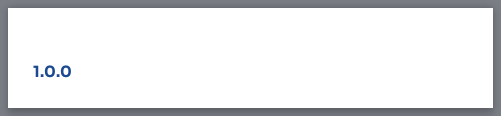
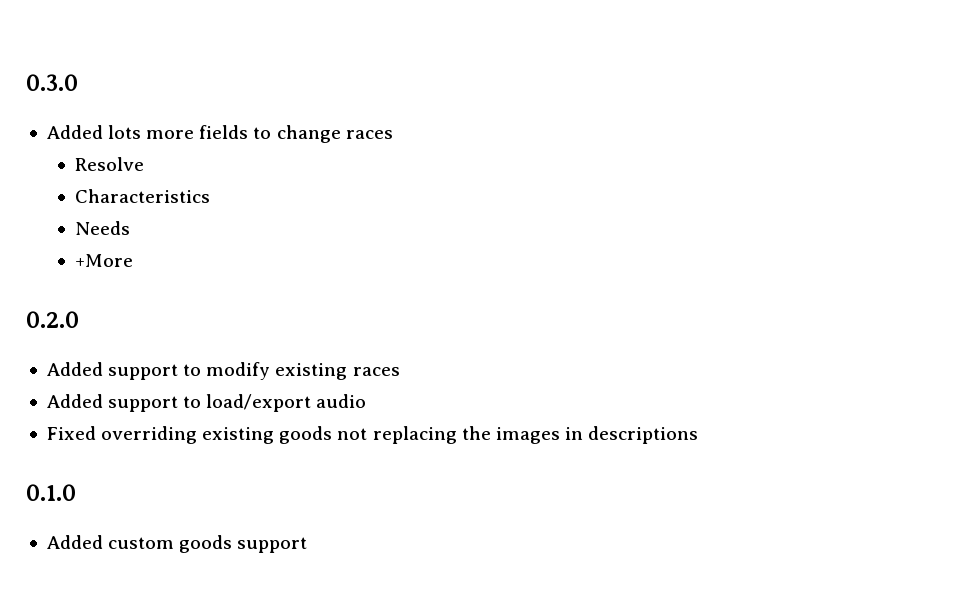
[33,65,72,78] 1.0.0 -> [26,74,78,91] [46,125,393,143] [74,157,144,171] [74,189,210,203] [74,221,130,235] [74,254,133,267] [26,311,79,328] [46,362,400,380] [46,394,367,412] [46,426,699,444] [26,484,76,501] [46,535,308,553] 0.3.0 // Added lots more fields to change races // Resolve // Characteristics // Needs // +More // 0.2.0 // Added support to modify existing races // Added support to load/export audio // Fixed overriding existing goods not replacing the images in descriptions // 0.1.0 // Added custom goods support

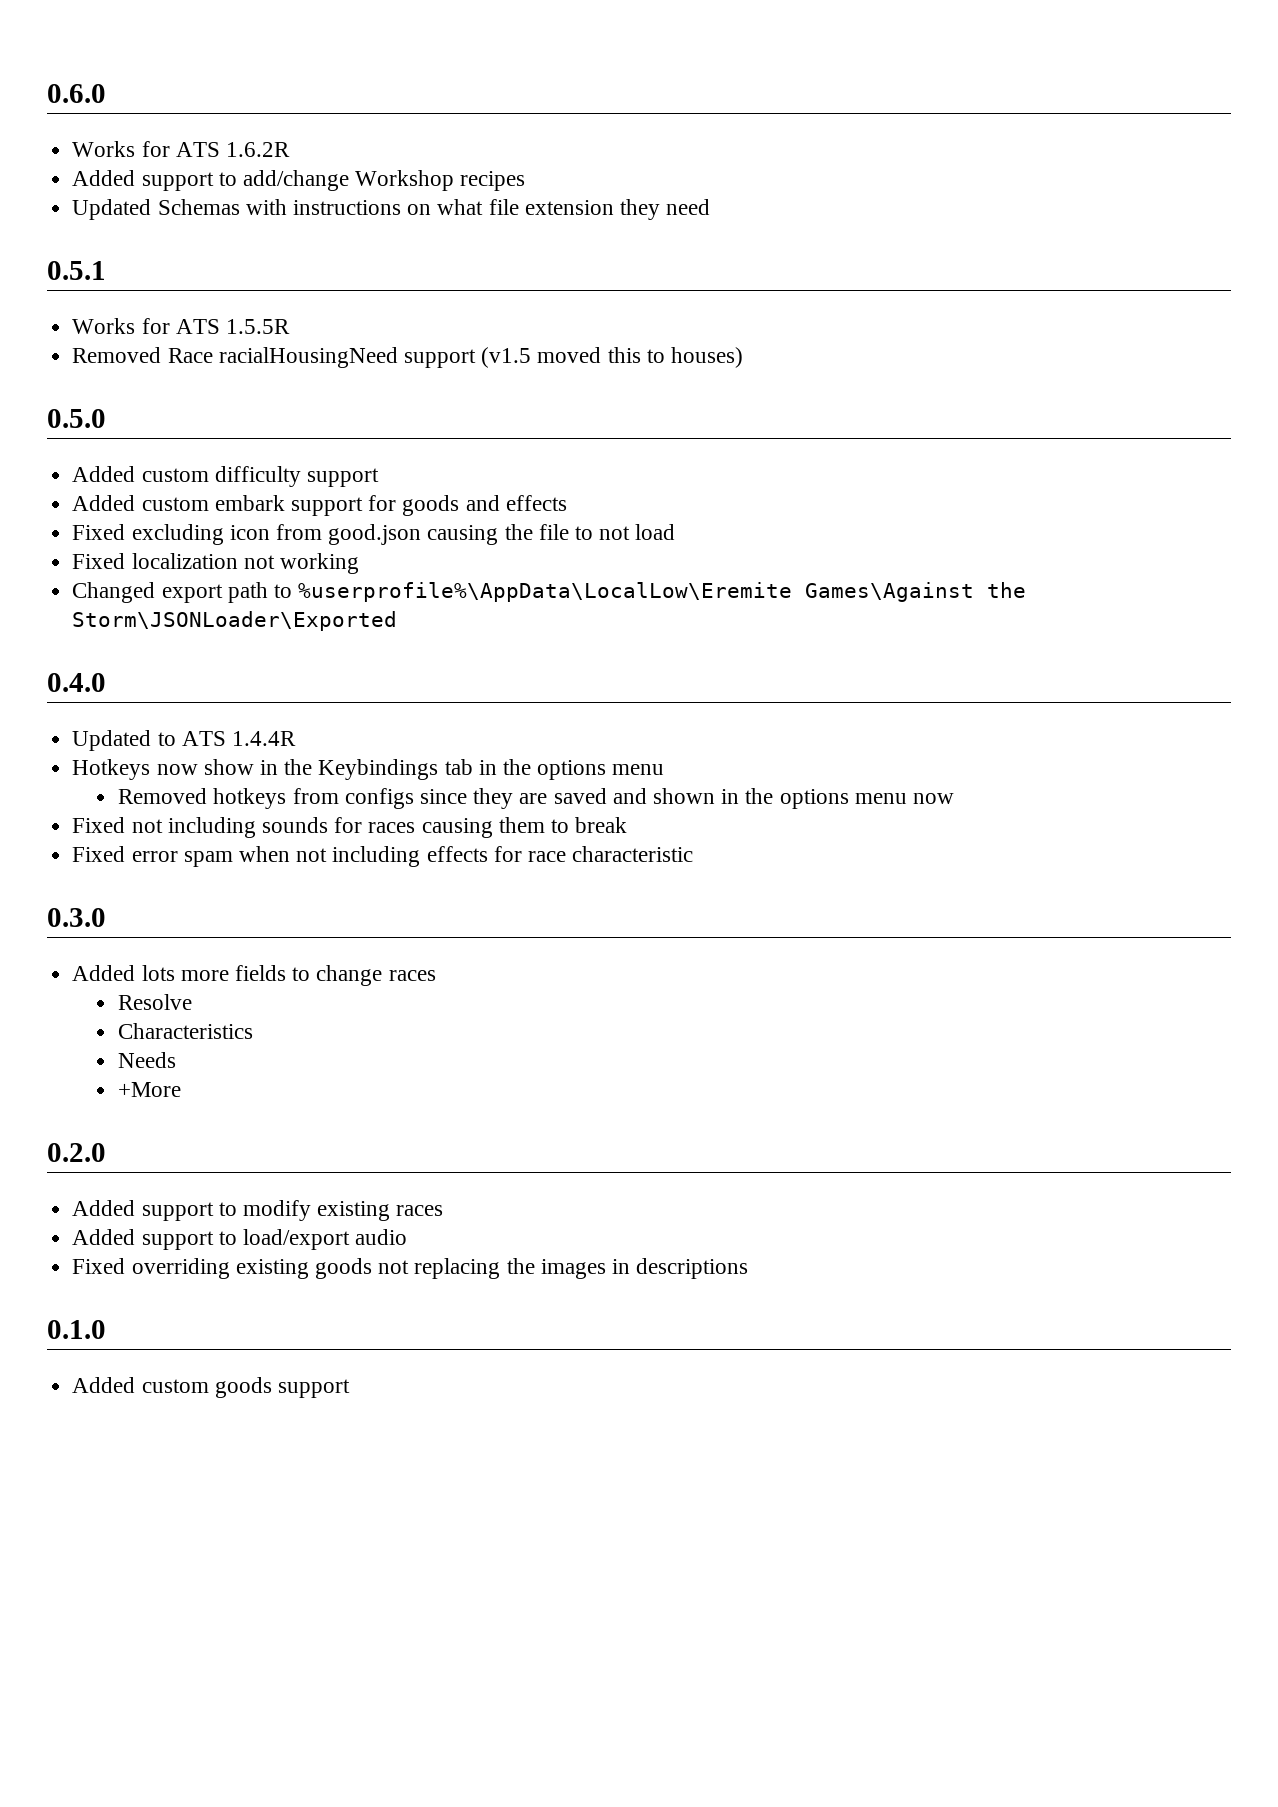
(26, 82) none -> [47,84,106,103] [72,141,290,157] [72,170,526,191] [72,199,711,220] [47,261,106,280] [72,318,290,334] [72,347,743,368] [47,409,106,428] [72,466,379,487] [72,495,567,516] [72,524,676,545] [72,553,359,574] [72,582,1027,603] [72,611,398,631] [47,673,106,692] [72,730,296,751] [72,759,665,780] [118,788,955,809] [72,817,628,838] [72,846,694,867] 0.6.0 // Works for ATS 1.6.2R // Added support to add/change Workshop recipes // Updated Schemas with instructions on what file extension they need // 0.5.1 // Works for ATS 1.5.5R // Removed Race racialHousingNeed support (v1.5 moved this to houses) // 0.5.0 // Added custom difficulty support // Added custom embark support for goods and effects // Fixed excluding icon from good.json causing the file to not load // Fixed localization not working // Changed export path to %userprofile%\AppData\LocalLow\Eremite Games\Against the Storm\JSONLoader\Exported // 0.4.0 // Updated to ATS 1.4.4R // Hotkeys now show in the Keybindings tab in the options menu // Removed hotkeys from configs since they are saved and shown in the options menu now // Fixed not including sounds for races causing them to break // Fixed error spam when not including effects for race characteristic //

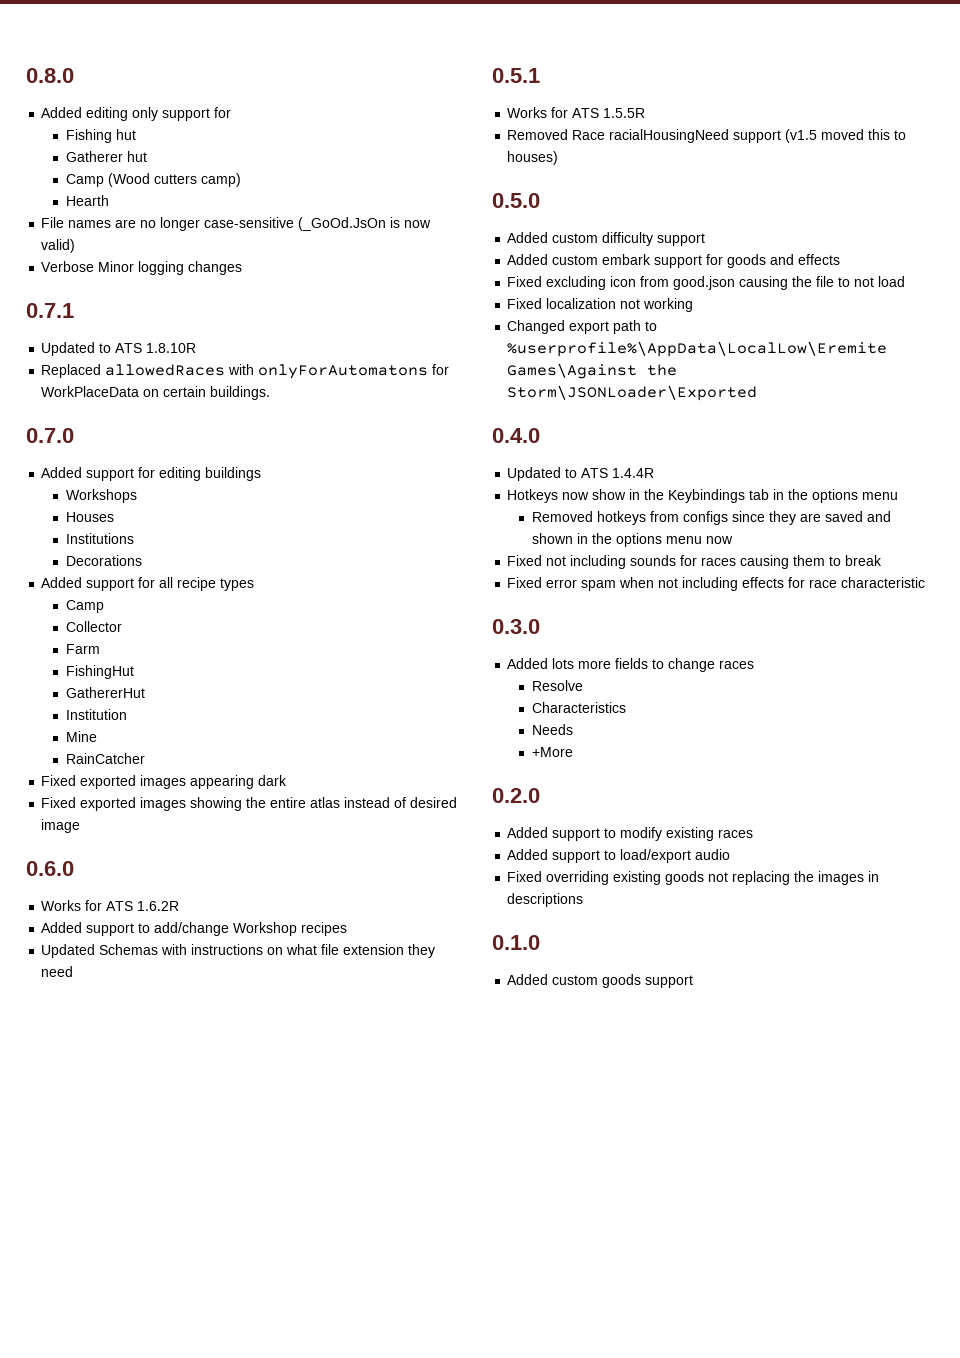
(47, 93) none -> [26,68,74,83] [41,107,232,121] [65,129,136,143] [65,151,147,162] [65,173,241,187] [65,195,109,206] [41,217,432,231] [41,239,76,253] [41,261,243,275] [26,303,74,318] [41,342,197,356] [41,364,450,379] [41,386,271,400] [26,428,74,443] [41,467,262,481] [65,489,137,503] [65,512,114,522] [65,533,134,544] [65,555,142,566] [41,577,255,591] [65,600,104,613] [65,621,122,632] [65,644,100,654] [65,665,134,679] [65,687,145,698] [65,709,127,720] [65,731,97,742] [65,753,145,764] [41,775,288,789] [41,797,458,811] [41,819,81,833] 0.8.0 // Added editing only support for // Fishing hut // Gatherer hut // Camp (Wood cutters camp) // Hearth // File names are no longer case-sensitive (_GoOd.JsOn is now valid) // Verbose Minor logging changes // 0.7.1 // Updated to ATS 1.8.10R // Replaced allowedRaces with onlyForAutomatons for WorkPlaceData on certain buildings. // 0.7.0 // Added support for editing buildings // Workshops // Houses // Institutions // Decorations // Added support for all recipe types // Camp // Collector // Farm // FishingHut // GathererHut // Institution // Mine // RainCatcher // Fixed exported images appearing dark // Fixed exported images showing the entire atlas instead of desired image //

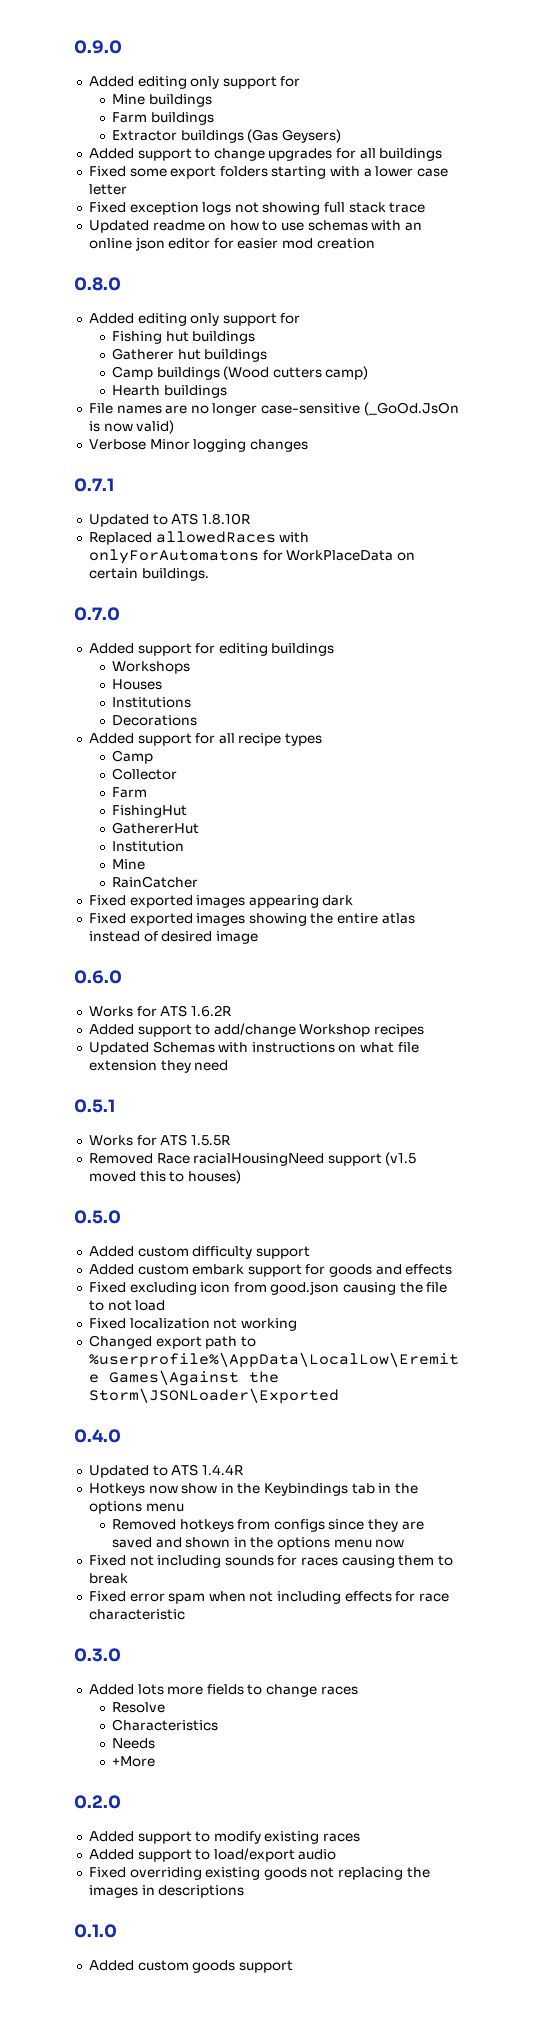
(26, 75) none -> [74,40,122,54] [88,76,301,89] [111,94,212,107] [111,112,214,125] [111,129,341,143] [88,148,443,161] [88,166,449,179] [88,184,127,195] [88,202,426,215] [88,220,423,233] [88,237,375,251] 0.9.0 // Added editing only support for // Mine buildings // Farm buildings // Extractor buildings (Gas Geysers) // Added support to change upgrades for all buildings // Fixed some export folders starting with a lower case letter // Fixed exception logs not showing full stack trace // Updated readme on how to use schemas with an online json editor for easier mod creation //
(136, 134) none -> [192,331,256,344] buildings
[65,174,104,187] // Camp -> [204,349,268,362] [111,366,220,380] buildings // Camp buildings
(109, 200) none -> [163,385,227,398] buildings

